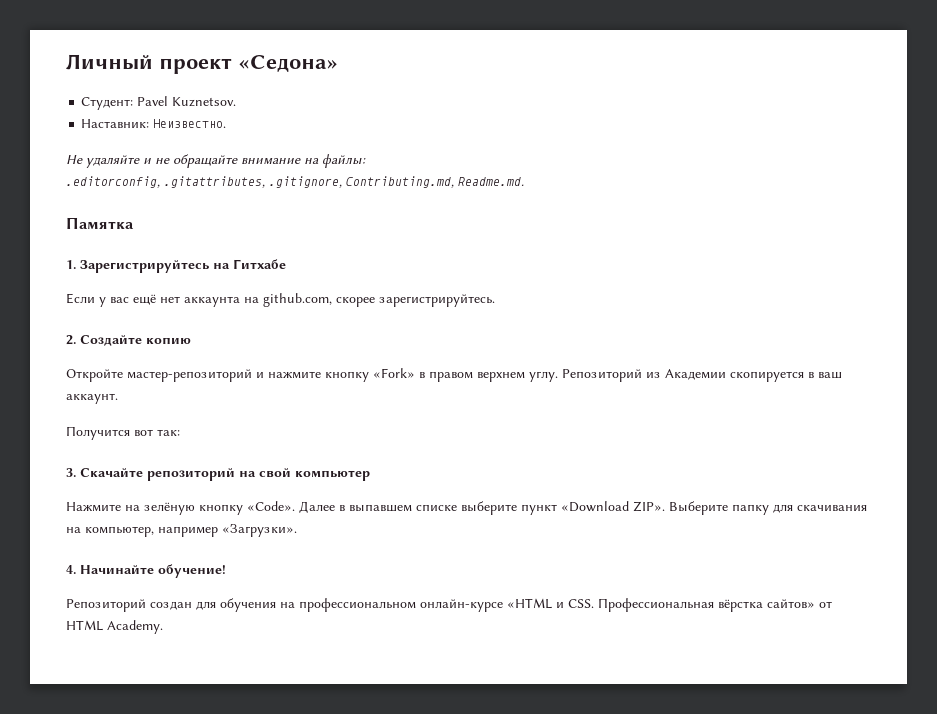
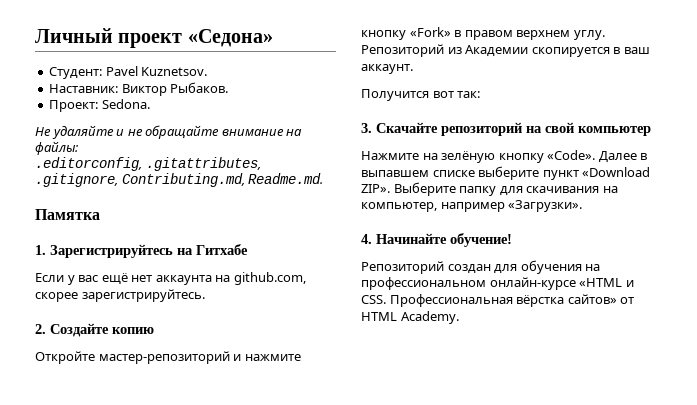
[153,119,227,128] Неизвестно. -> [121,82,229,96] [49,99,150,112] Виктор Рыбаков. // Проект: Sedona.

